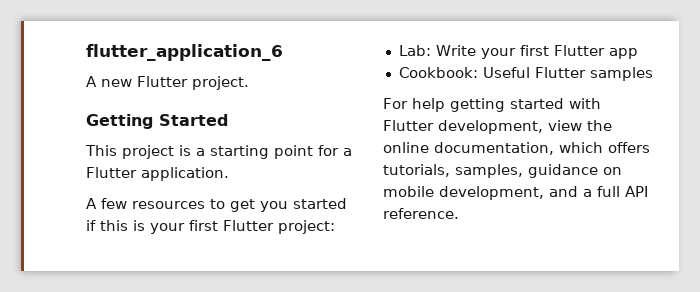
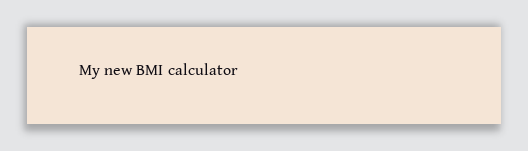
[86,44,283,61] [86,76,249,90] [86,114,228,129] [85,145,352,159] [86,167,229,181] [86,198,347,212] [86,220,335,234] [398,45,638,59] [398,67,653,81] [383,98,601,112] [383,120,612,134] [383,142,650,155] [383,164,622,178] [383,186,648,200] [383,208,459,219] flutter_application_6 // A new Flutter project. // Getting Started // This project is a starting point for a Flutter application. // A few resources to get you started if this is your first Flutter project: // Lab: Write your first Flutter app // Cookbook: Useful Flutter samples // For help getting started with Flutter development, view the online documentation, which offers tutorials, samples, guidance on mobile development, and a full API reference. -> [79,63,238,79] My new BMI calculator

